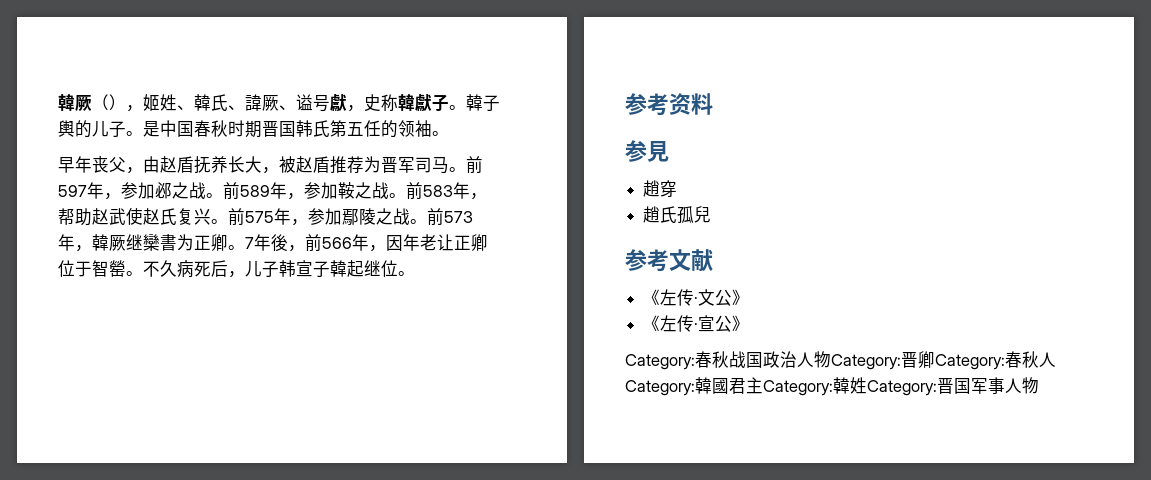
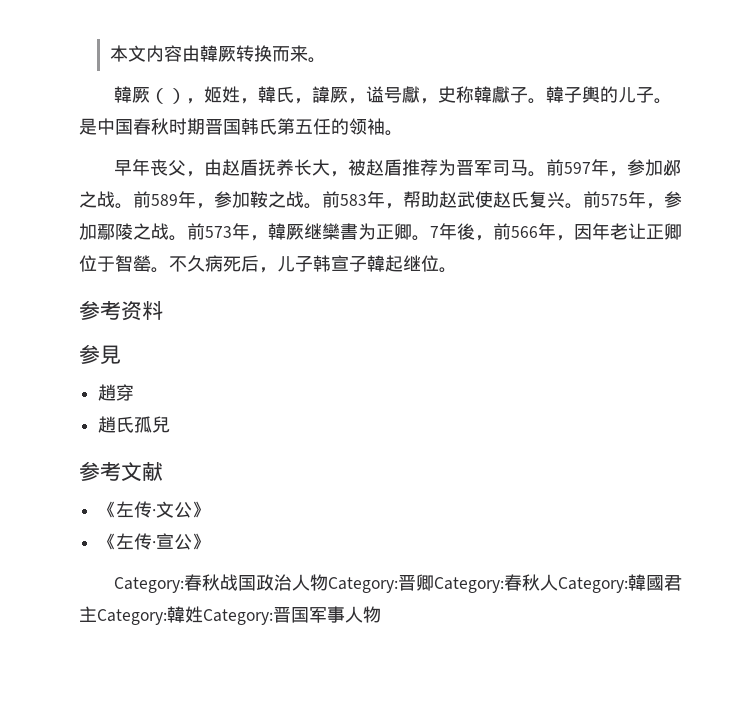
[58,94,296,112] 韓厥（），姬姓、韓氏、諱厥、 -> [109,45,326,63] [113,86,366,104] 本文内容由韓厥转换而来。 // 韓厥（），姬姓，韓氏，諱厥，

